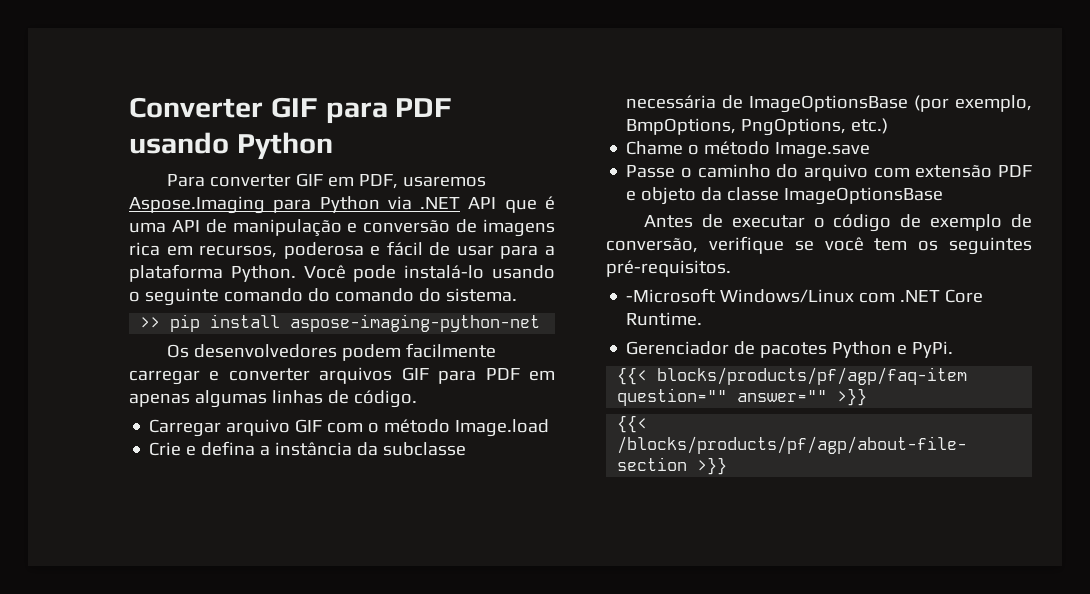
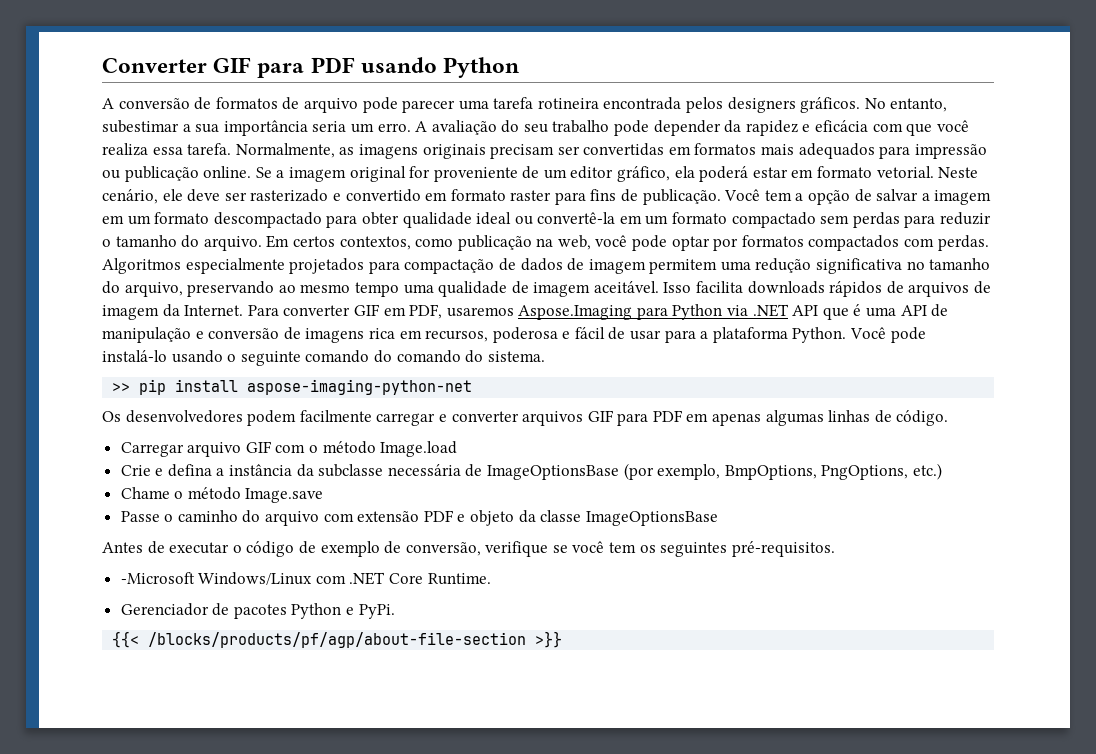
(333, 146) none -> [102,97,948,113] [102,120,969,136] [102,143,987,159] [102,166,979,182] [102,189,992,205] [102,212,992,228] [102,235,989,251] [102,258,991,274] [102,281,992,297] [102,304,244,320] A conversão de formatos de arquivo pode parecer uma tarefa rotineira encontrada pelos designers gráficos. No entanto, subestimar a sua importância seria um erro. A avaliação do seu trabalho pode depender da rapidez e eficácia com que você realiza essa tarefa. Normalmente, as imagens originais precisam ser convertidas em formatos mais adequados para impressão ou publicação online. Se a imagem original for proveniente de um editor gráfico, ela poderá estar em formato vetorial. Neste cenário, ele deve ser rasterizado e convertido em formato raster para fins de publicação. Você tem a opção de salvar a imagem em um formato descompactado para obter qualidade ideal ou convertê-la em um formato compactado sem perdas para reduzir o tamanho do arquivo. Em certos contextos, como publicação na web, você pode optar por formatos compactados com perdas. Algoritmos especialmente projetados para compactação de dados de imagem permitem uma redução significativa no tamanho do arquivo, preservando ao mesmo tempo uma qualidade de imagem aceitável. Isso facilita downloads rápidos de arquivos de imagem da Internet.
[617,367,968,385] [617,388,868,406] // {{< blocks/products/pf/agp/faq-item question="" answer="" >}} -> (395, 611) none

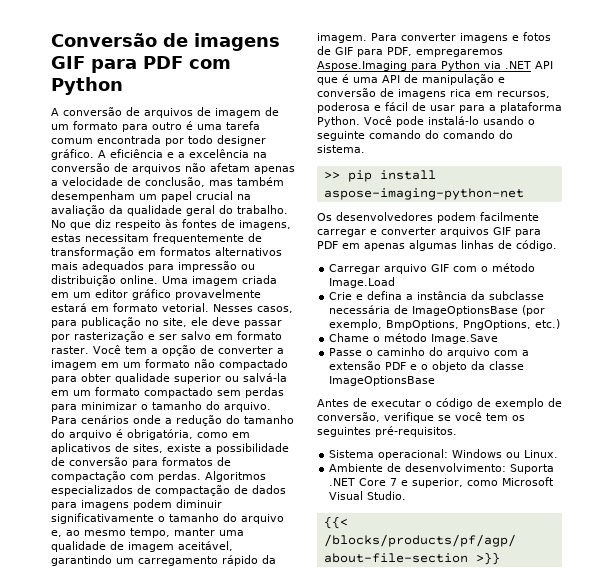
[102,57,437,78] Converter GIF para PDF usando -> [51,33,280,51] [51,56,231,73] Conversão de imagens GIF para PDF com
[215,97,948,113] [102,120,969,136] [102,143,665,159] formatos de arquivo pode parecer uma tarefa rotineira encontrada pelos designers gráficos. No entanto, subestimar a sua importância seria um erro. A avaliação do seu trabalho pode depender da rapidez e eficácia com que você realiza essa tarefa. Normalmente, as imagens originais precisam ser convertidas -> [144,107,279,118] [51,121,260,132] [51,135,266,146] [51,149,267,160] [51,163,295,174] [51,177,284,187] [51,191,251,202] [51,205,288,216] [51,219,291,230] [51,233,262,244] [51,247,134,258] arquivos de imagem de um formato para outro é uma tarefa comum encontrada por todo designer gráfico. A eficiência e a excelência na conversão de arquivos não afetam apenas a velocidade de conclusão, mas também desempenham um papel crucial na avaliação da qualidade geral do trabalho. No que diz respeito às fontes de imagens, estas necessitam frequentemente de transformação
(757, 149) none -> [215,247,282,256] alternativos
[124,166,979,182] [102,189,721,205] publicação online. Se a imagem original for proveniente de um editor gráfico, ela poderá estar em formato vetorial. Neste cenário, ele deve ser rasterizado e convertido em formato raster para fins de publicação. -> [51,275,277,286] [51,289,261,300] [51,303,293,313] [51,317,282,328] [51,331,282,342] [51,346,89,354] distribuição online. Uma imagem criada em um editor gráfico provavelmente estará em formato vetorial. Nesses casos, para publicação no site, ele deve passar por rasterização e ser salvo em formato raster.
[876,189,919,201] salvar -> [218,346,273,354] converter
[213,212,322,228] descompactado -> [194,359,288,370] não compactado
[476,212,616,225] ideal ou convertê-la -> [174,373,287,384] superior ou salvá-la
[940,212,992,225] reduzir -> [81,402,137,410] minimizar
[266,235,989,251] [102,258,991,274] [102,281,992,297] [102,304,514,320] Em certos contextos, como publicação na web, você pode optar por formatos compactados com perdas. Algoritmos especialmente projetados para compactação de dados de imagem permitem uma redução significativa no tamanho do arquivo, preservando ao mesmo tempo uma qualidade de imagem aceitável. Isso facilita downloads rápidos de arquivos de imagem da Internet. Para converter GIF em PDF, usaremos -> [51,415,294,426] [51,429,250,440] [51,443,289,454] [51,457,231,468] [51,471,266,482] [51,485,286,496] [51,499,222,510] [51,513,284,524] [51,528,244,538] [51,541,233,552] [51,555,276,566] [317,32,551,43] [317,46,503,57] Para cenários onde a redução do tamanho do arquivo é obrigatória, como em aplicativos de sites, existe a possibilidade de conversão para formatos de compactação com perdas. Algoritmos especializados de compactação de dados para imagens podem diminuir significativamente o tamanho do arquivo e, ao mesmo tempo, manter uma qualidade de imagem aceitável, garantindo um carregamento rápido da imagem. Para converter imagens e fotos de GIF para PDF, empregaremos
[380,441,458,457] Image.load -> [329,277,396,288] Image.Load
[245,488,324,503] Image.save -> [431,334,499,344] Image.Save
(354, 517) none -> [522,350,530,356] a
(466, 518) none -> [421,364,429,370] o
[120,572,491,585] [120,603,395,619] -Microsoft Windows/Linux com .NET Core Runtime. // Gerenciador de pacotes Python e PyPi. -> [329,449,559,460] [329,463,555,474] [329,477,555,488] [329,491,407,500] Sistema operacional: Windows ou Linux. // Ambiente de desenvolvimento: Suporta .NET Core 7 e superior, como Microsoft Visual Studio.

